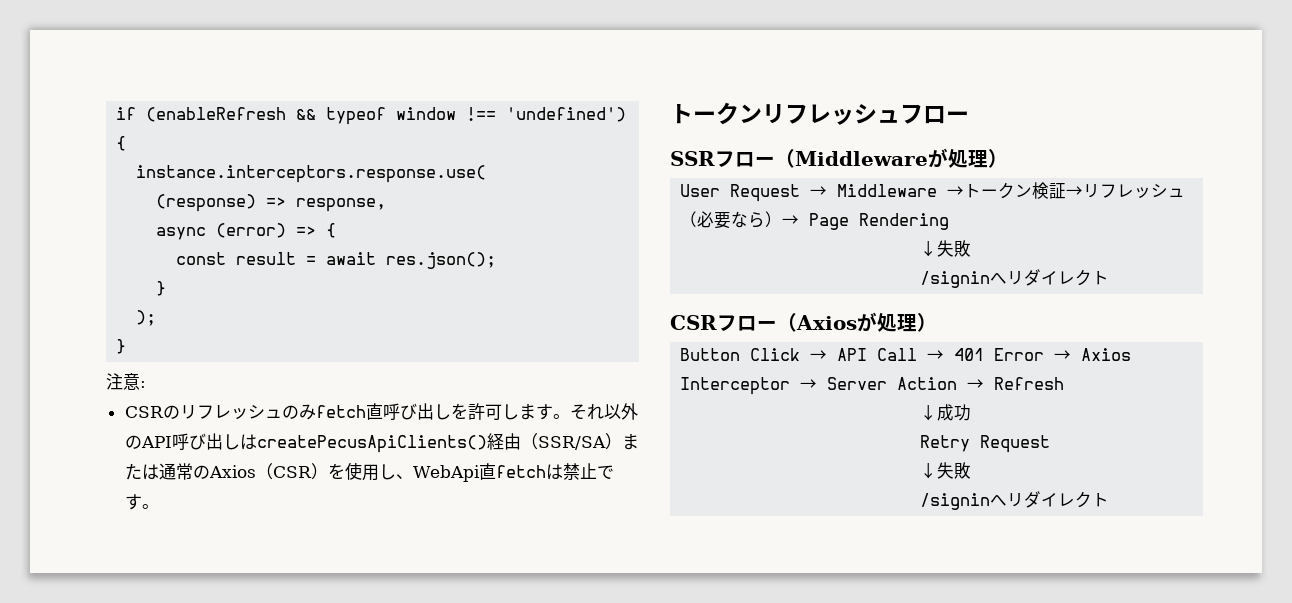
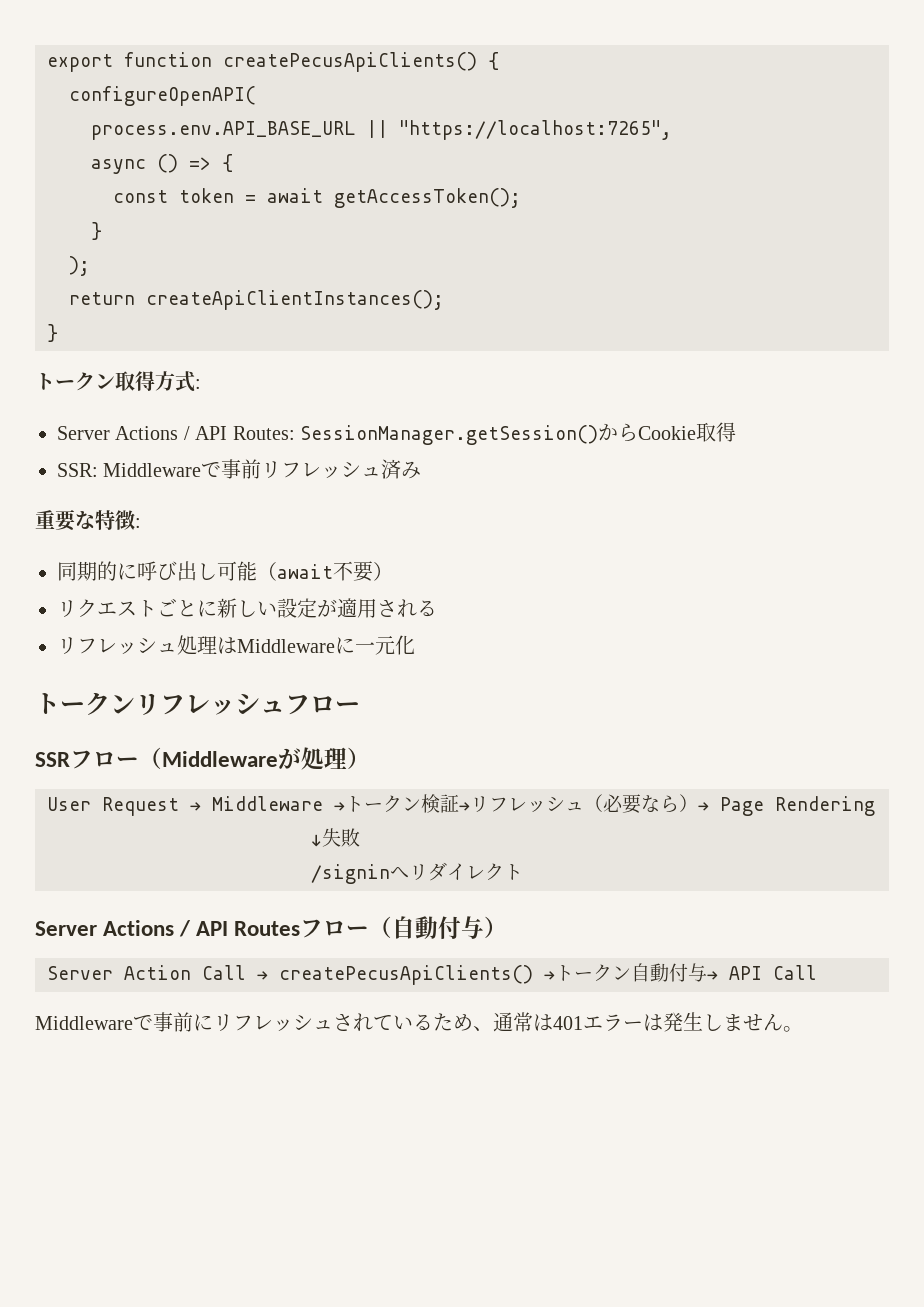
[116,107,627,125] [116,136,127,151] [136,165,487,183] [156,194,387,212] if (enableRefresh && typeof window !== 'undefined') { // instance.interceptors.response.use( // (response) => response, -> [47,52,499,72] [69,86,256,106] [91,120,672,140] export function createPecusApiClients() { // configureOpenAPI( // process.env.API_BASE_URL || "https://localhost:7265",
[216,223,287,238] (error) -> [157,154,178,173] ()
[236,252,297,265] result -> [179,188,234,203] token
[386,252,497,269] res.json(); -> [334,188,521,208] getAccessToken();
[116,339,127,354] [106,373,146,390] [124,405,299,420] // } // 注意: // CSRのリフレッシュの -> [69,290,444,310] [47,324,58,342] [35,371,201,392] [57,422,736,445] [57,459,402,479] // return createApiClientInstances(); // } // トークン取得方式: // Server Actions / API Routes: SessionManager.getSession()からCookie取得 // SSR: Middlewareで事前リフレッシュ済
[315,403,638,420] [124,433,639,453] [124,462,614,482] [124,494,159,510] fetch直呼び出しを許可します。それ以外のAPI呼び出しはcreatePecusApiClients()経由（SSR/SA）または通常のAxios（CSR）を使用し、WebApi直fetchは禁止です。 -> [35,510,141,531] [57,561,393,582] [57,598,437,618] [57,635,415,655] // 重要な特徴: // 同期的に呼び出し可能（await不要） // リクエストごとに新しい設定が適用される // リフレッシュ処理はMiddlewareに一元化
[670,312,937,332] [680,348,1132,361] [680,377,1065,395] [920,404,972,421] [920,435,1051,453] [920,462,972,479] [920,491,1110,510] CSRフロー（Axiosが処理） // Button Click → API Call → 401 Error → Axios Interceptor → Server Action → Refresh // ↓成功 // Retry Request // ↓失敗 // /signinへリダイレクト -> [35,916,508,940] [47,963,817,985] [35,1012,803,1032] Server Actions / API Routesフロー（自動付与） // Server Action Call → createPecusApiClients() →トークン自動付与→ API Call // Middlewareで事前にリフレッシュされているため、通常は401エラーは発生しません。

